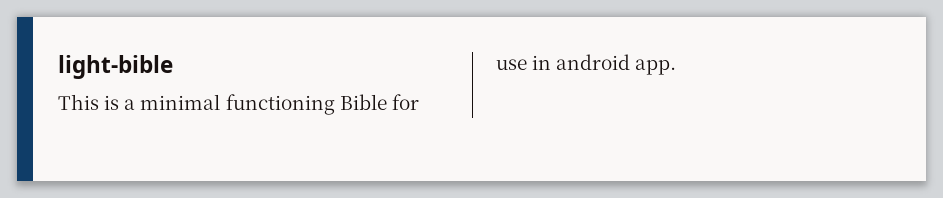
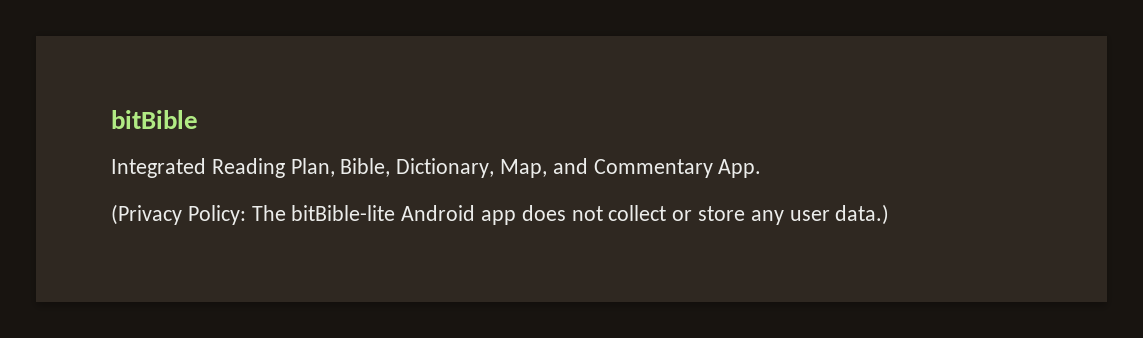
[58,55,173,79] [58,94,419,115] [496,54,677,75] light-bible // This is a minimal functioning Bible for use in android app. -> [111,110,198,129] [111,158,762,178] [111,204,890,225] bitBible // Integrated Reading Plan, Bible, Dictionary, Map, and Commentary App. // (Privacy Policy: The bitBible-lite Android app does not collect or store any user data.)

